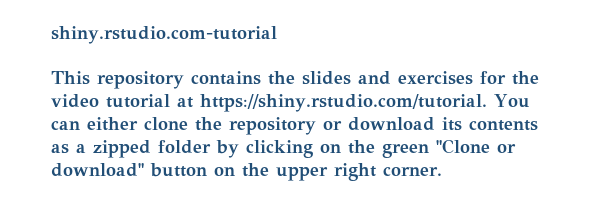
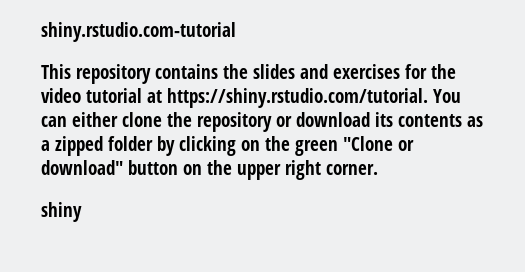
(442, 171) none -> [41,202,82,222] // shiny

